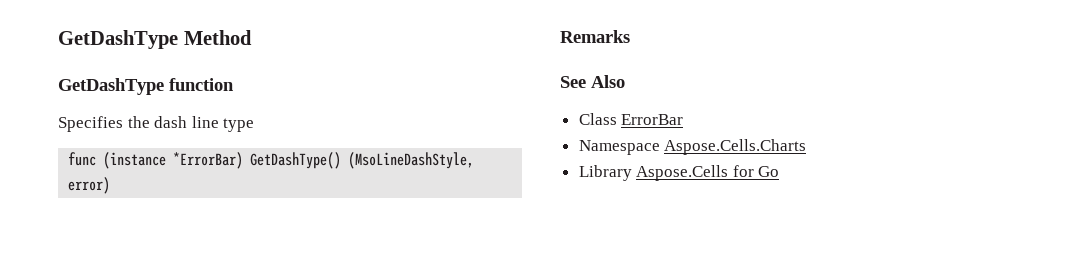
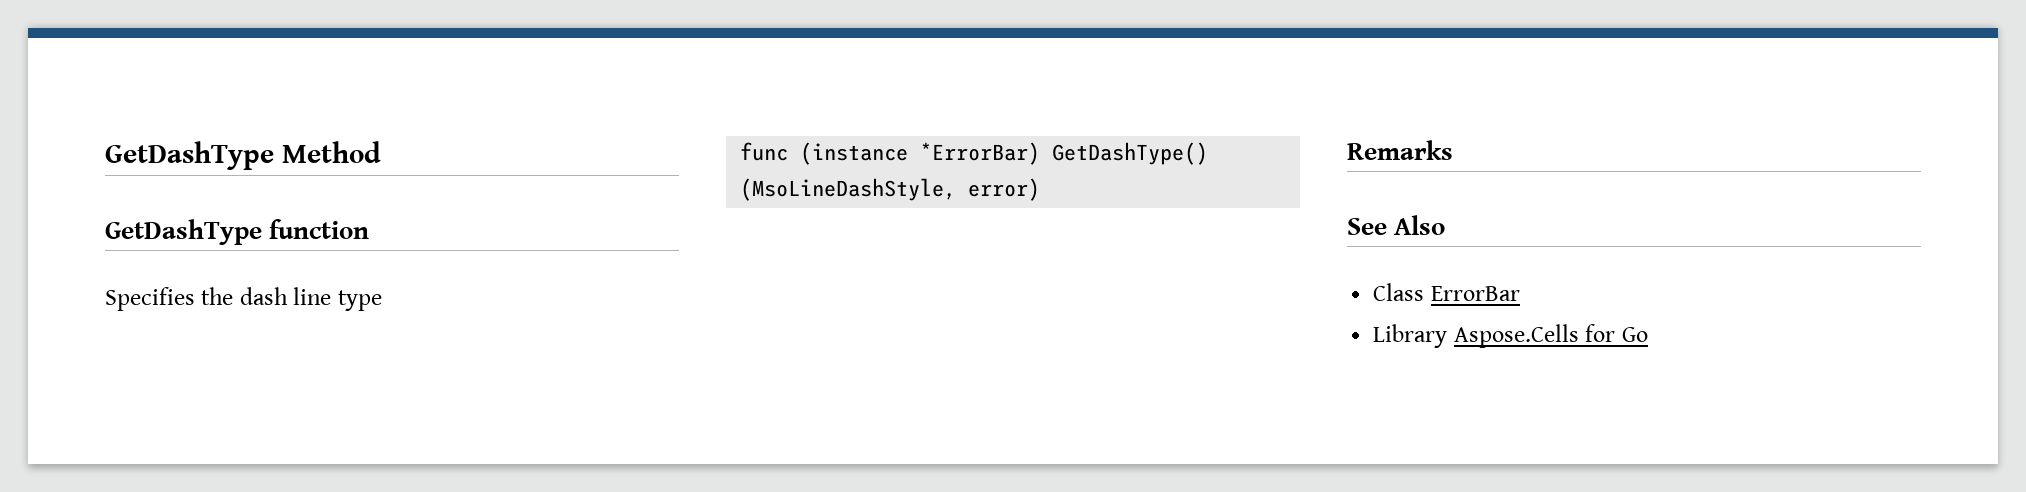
[578,139,807,155] // Namespace Aspose.Cells.Charts -> (1520, 293) none

